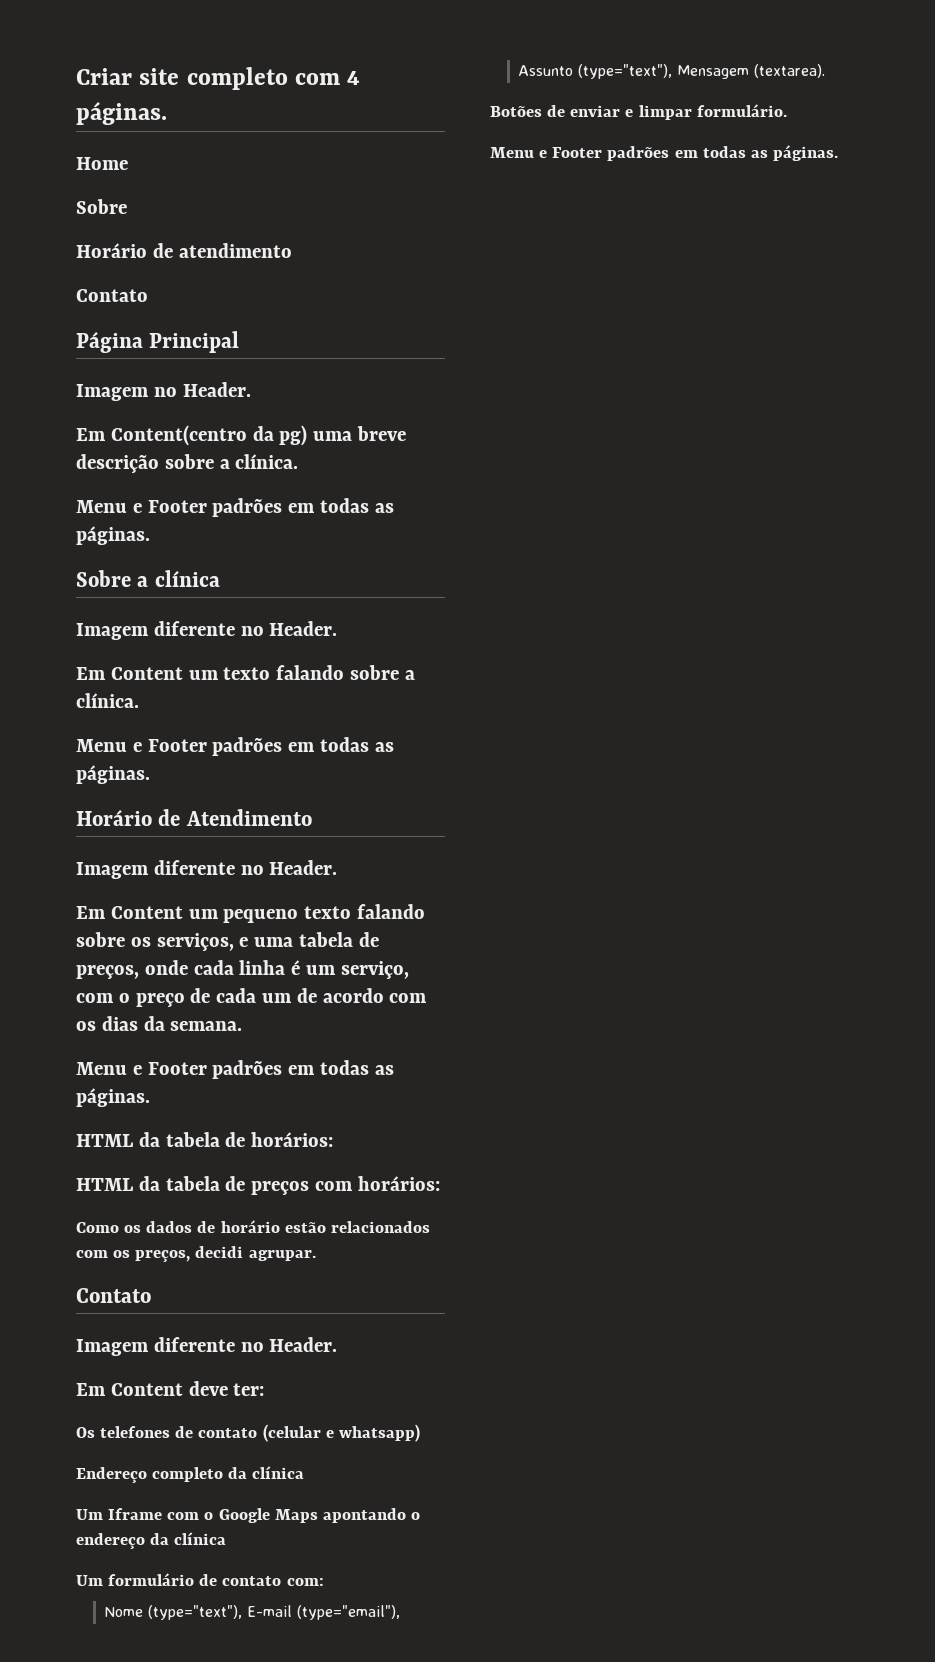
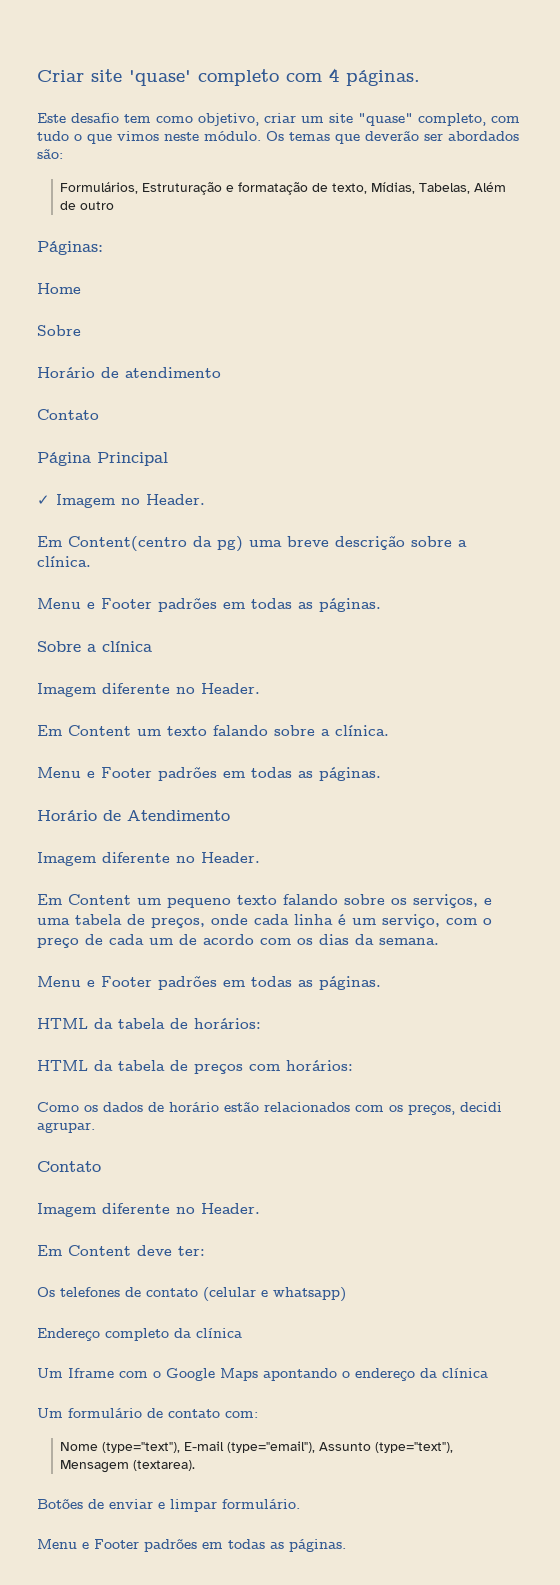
(180, 76) none -> [129,70,191,86] 'quase'
(167, 113) none -> [37,113,520,126] [37,130,519,144] [37,148,63,159] [60,182,507,195] [60,201,115,210] [37,241,103,255] // Este desafio tem como objetivo, criar um site "quase" completo, com tudo o que vimos neste módulo. Os temas que deverão ser abordados são: // Formulários, Estruturação e formatação de texto, Mídias, Tabelas, Além de outro // Páginas:
(240, 342) none -> [37,495,50,505] ✓

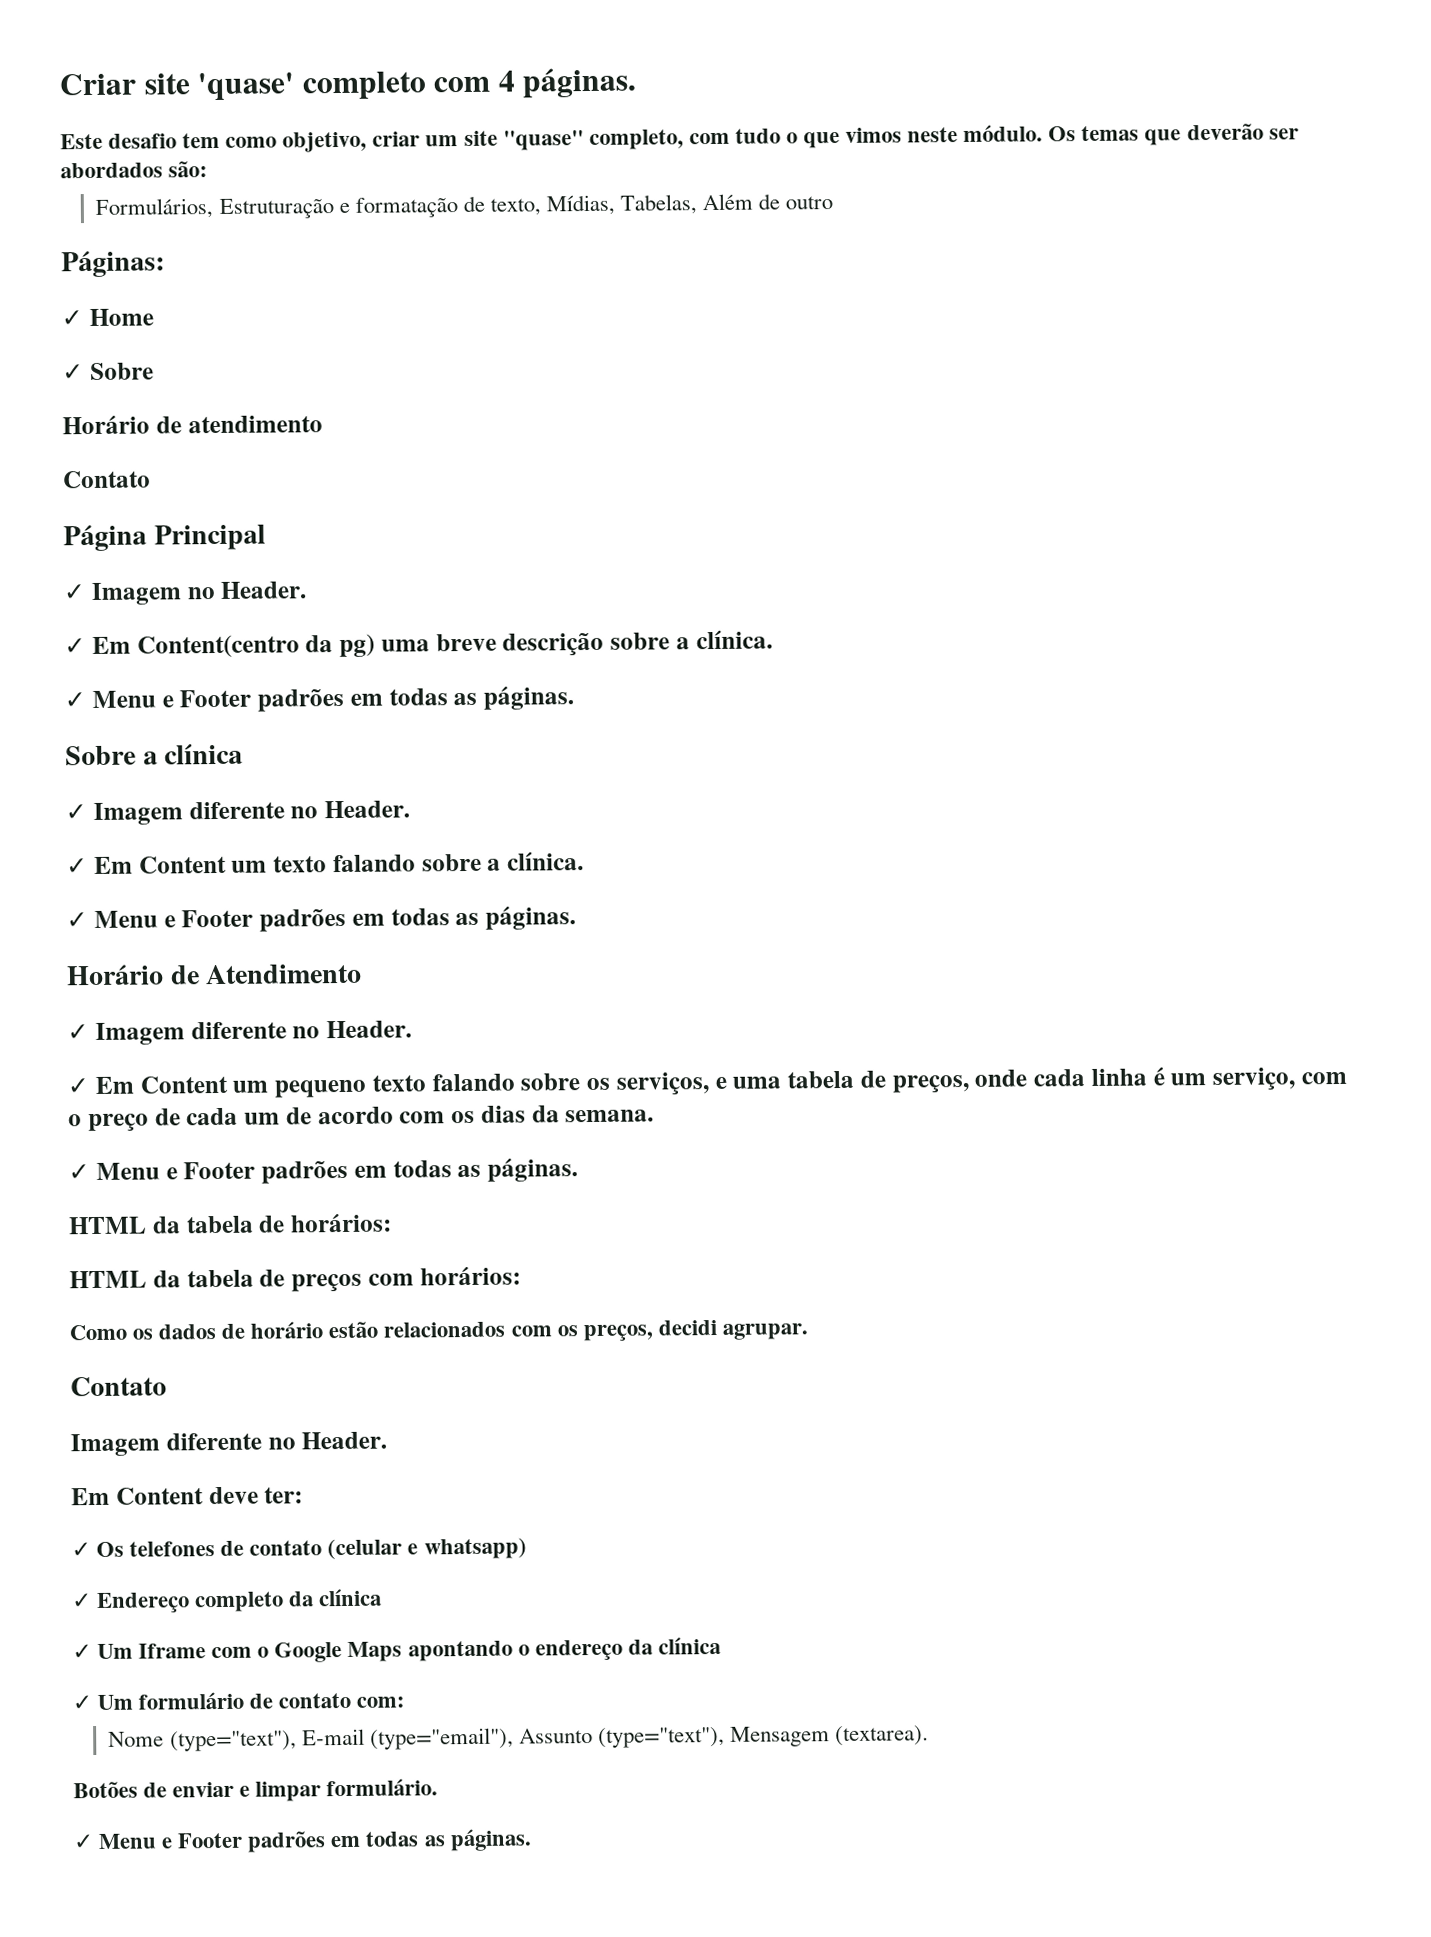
(103, 248) none -> [61,310,83,327] ✓
(81, 288) none -> [62,364,84,381] ✓
(205, 499) none -> [64,638,86,655] ✓
(91, 561) none -> [64,692,86,709] ✓
[37,683,260,697] Imagem diferente no Header. // -> [65,800,410,825] [66,858,88,875] ✓ Imagem diferente no Header. // ✓
(389, 730) none -> [66,912,88,929] ✓
[37,852,260,866] Imagem diferente no Header. // -> [67,1020,412,1045] [67,1078,89,1095] ✓ Imagem diferente no Header. // ✓
(439, 941) none -> [68,1164,90,1181] ✓
(205, 1251) none -> [71,1542,91,1558] ✓
(346, 1294) none -> [71,1593,92,1609] ✓
(242, 1333) none -> [72,1644,92,1660] ✓
(488, 1373) none -> [72,1695,92,1711] ✓
(300, 1504) none -> [73,1834,94,1850] ✓

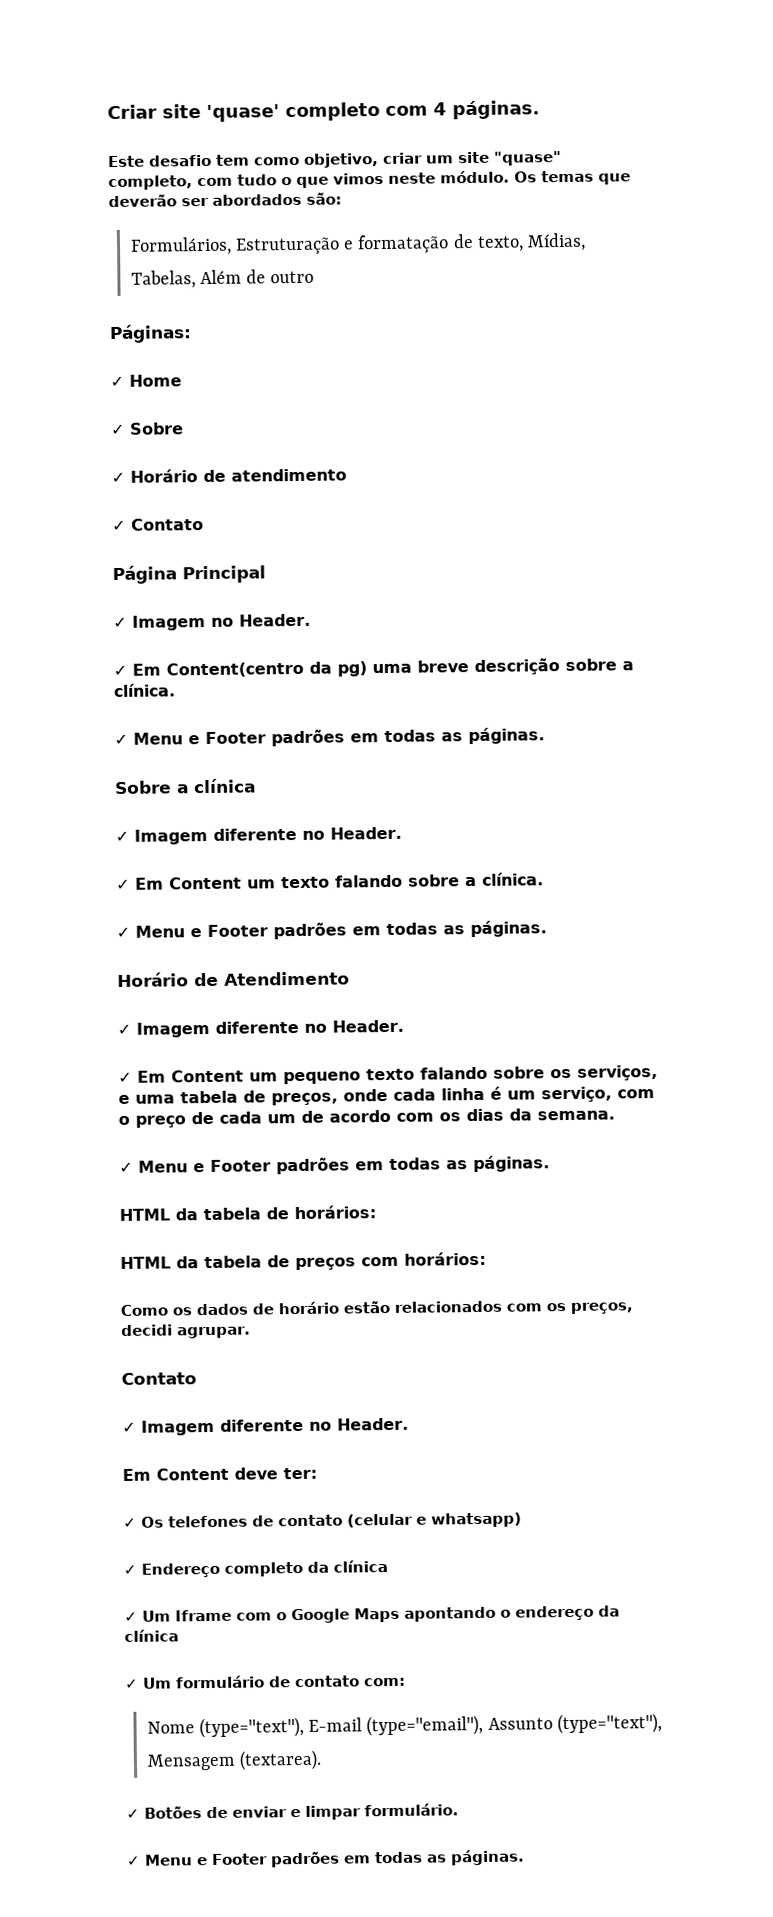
(154, 371) none -> [111,471,125,484] ✓
(323, 424) none -> [112,519,126,532] ✓
(167, 1386) none -> [122,1421,136,1433] ✓
(929, 1736) none -> [126,1808,140,1819] ✓

